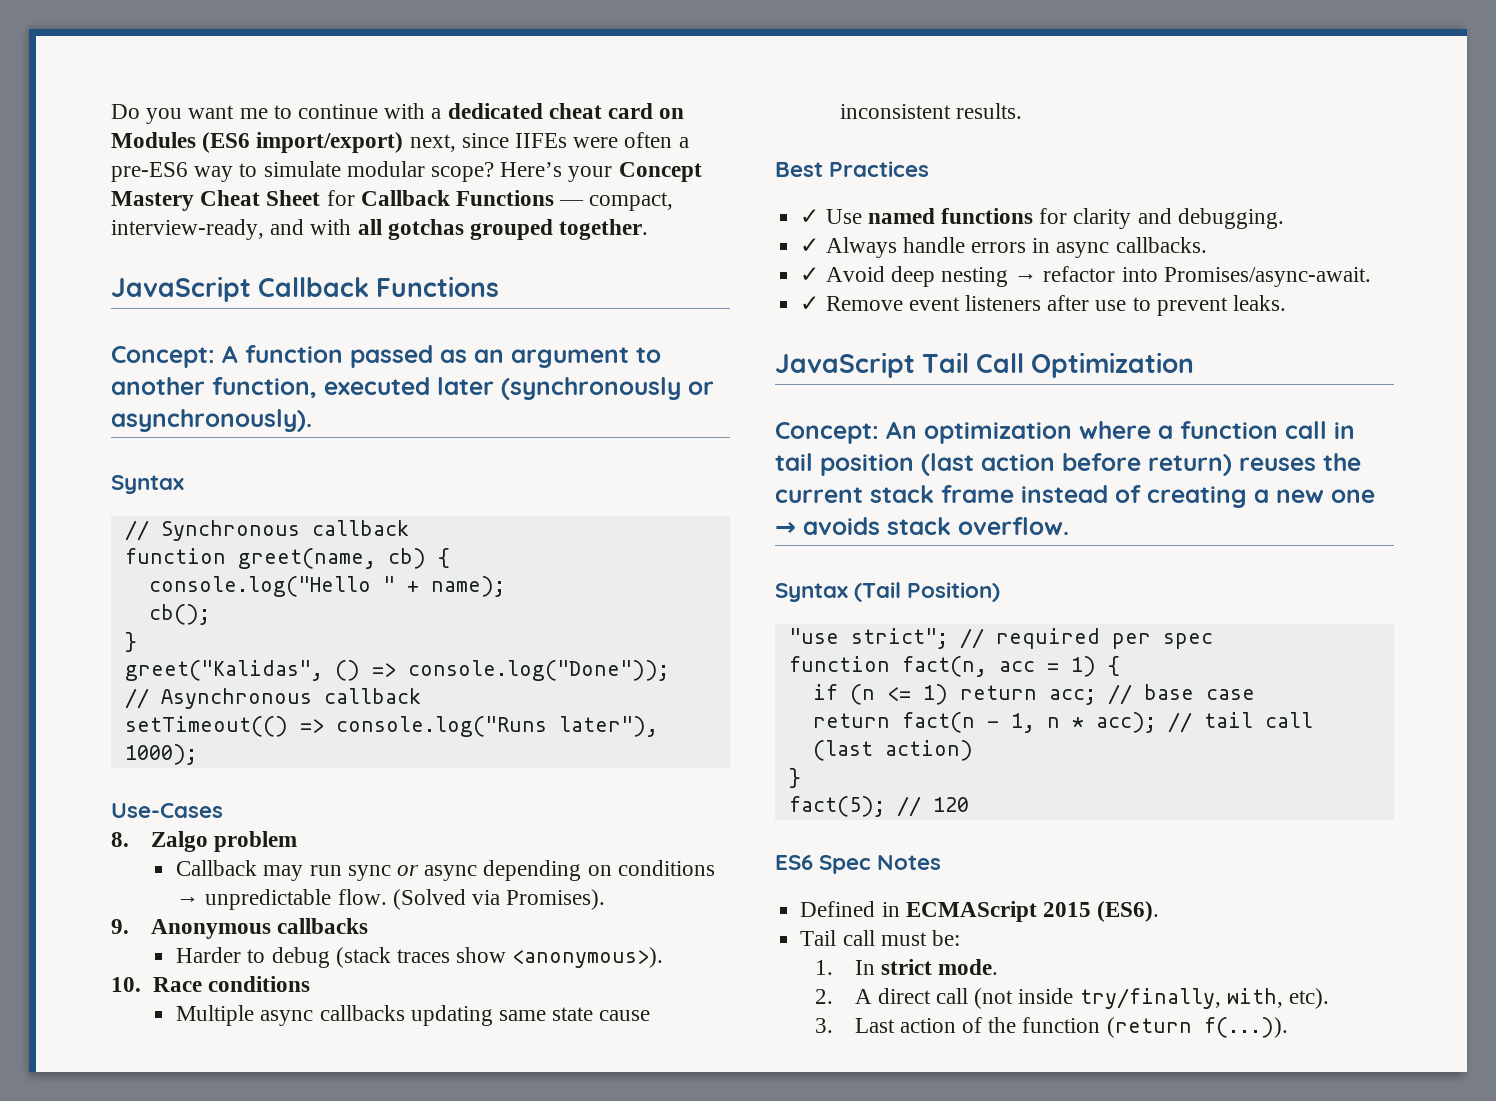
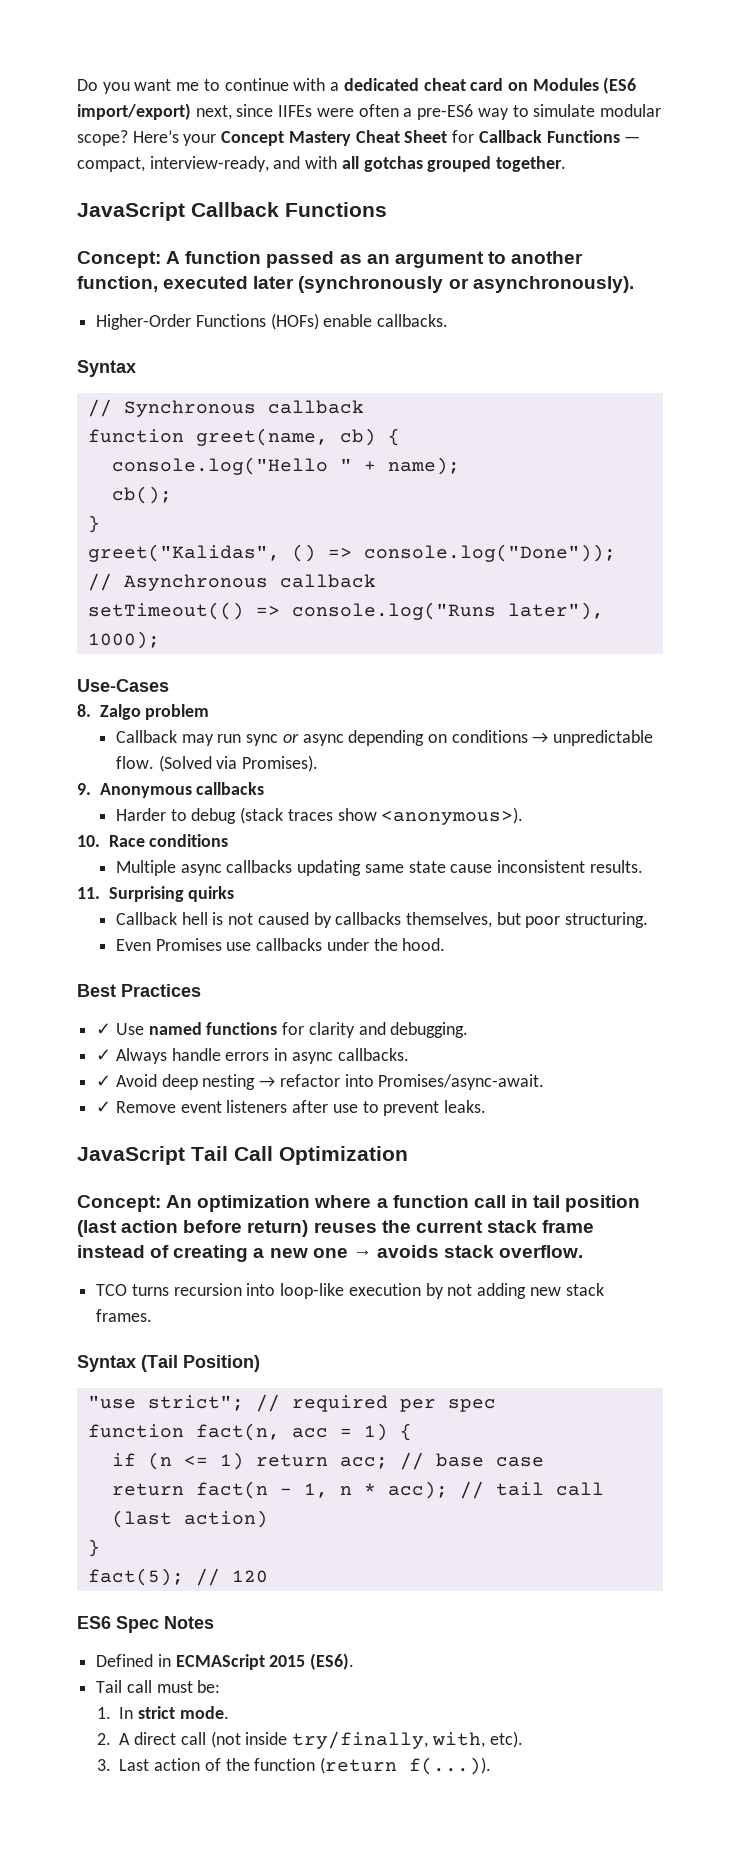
(312, 420) none -> [96,313,449,330] // Higher-Order Functions (HOFs) enable callbacks.
(1023, 111) none -> [77,886,235,902] [115,912,649,928] [115,938,446,951] // 11. Surprising quirks // Callback hell is not caused by callbacks themselves, but poor structuring. // Even Promises use callbacks under the hood.
(1069, 526) none -> [96,1283,604,1299] [96,1309,153,1322] // TCO turns recursion into loop-like execution by not adding new stack frames.

